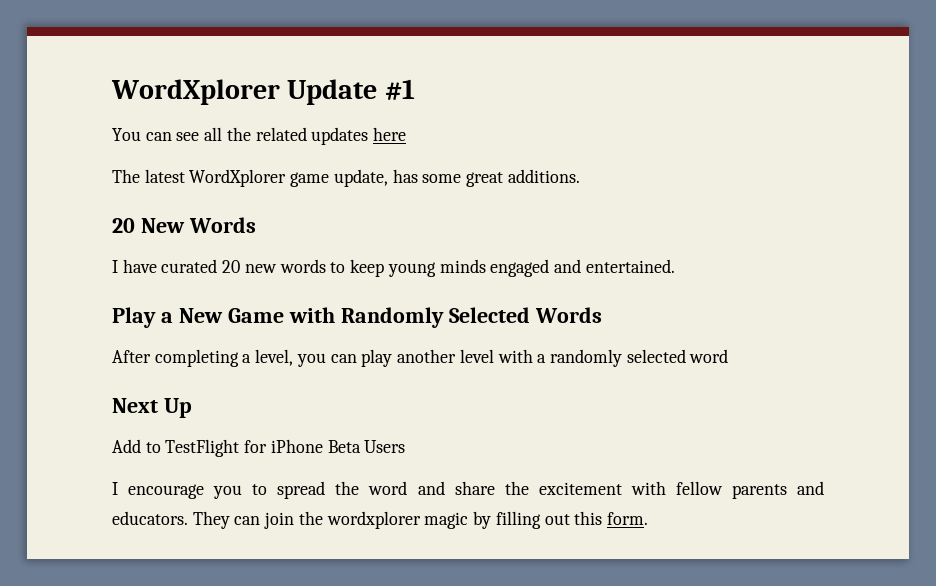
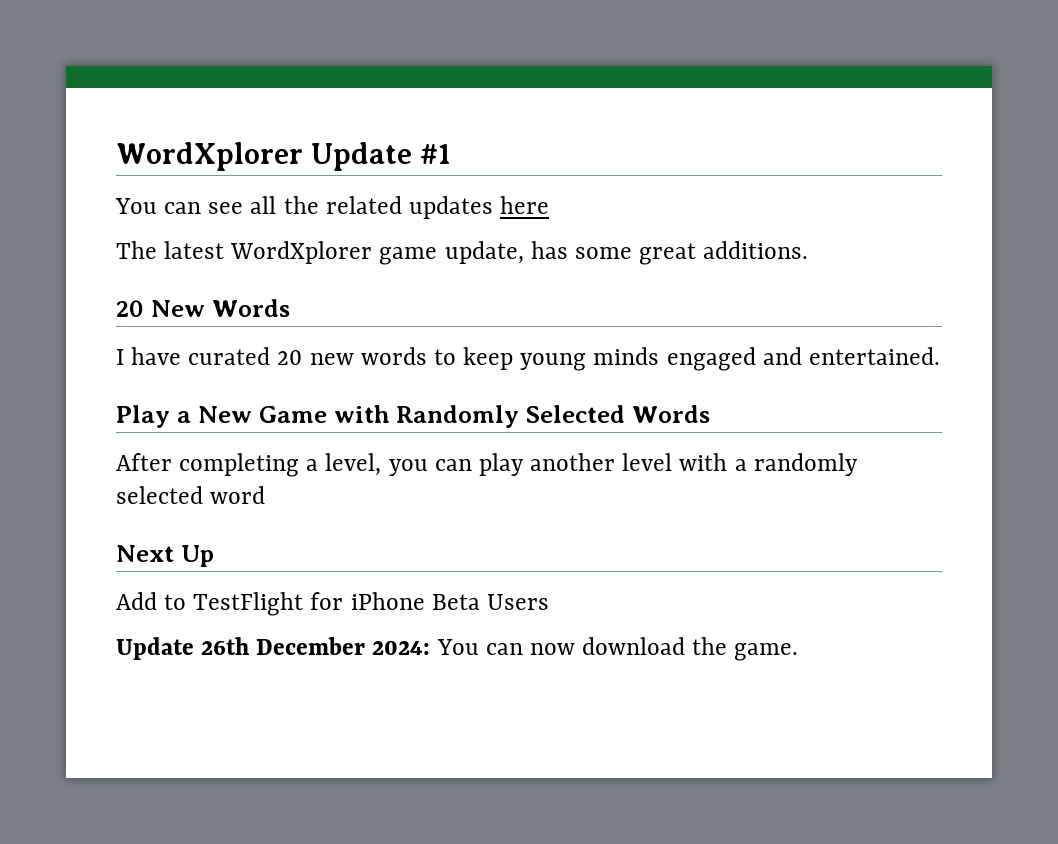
[112,481,824,499] [112,511,648,529] I encourage you to spread the word and share the excitement with fellow parents and educators. They can join the wordxplorer magic by filling out this form. -> [116,637,799,661] Update 26th December 2024: You can now download the game.

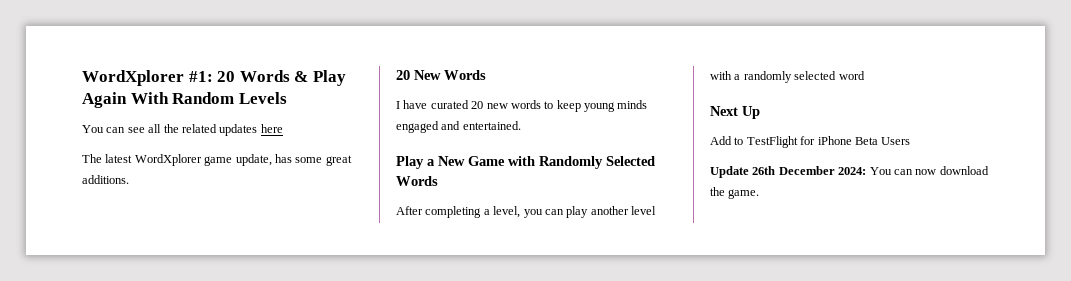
[116,142,452,171] WordXplorer Update #1 -> [82,70,346,86] [82,92,287,108] WordXplorer #1: 20 Words & Play Again With Random Levels

